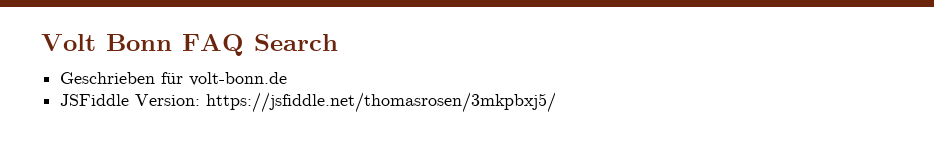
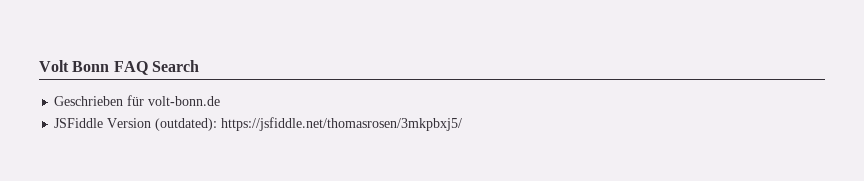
[135,94,201,106] Version: -> [107,118,218,131] Version (outdated):

